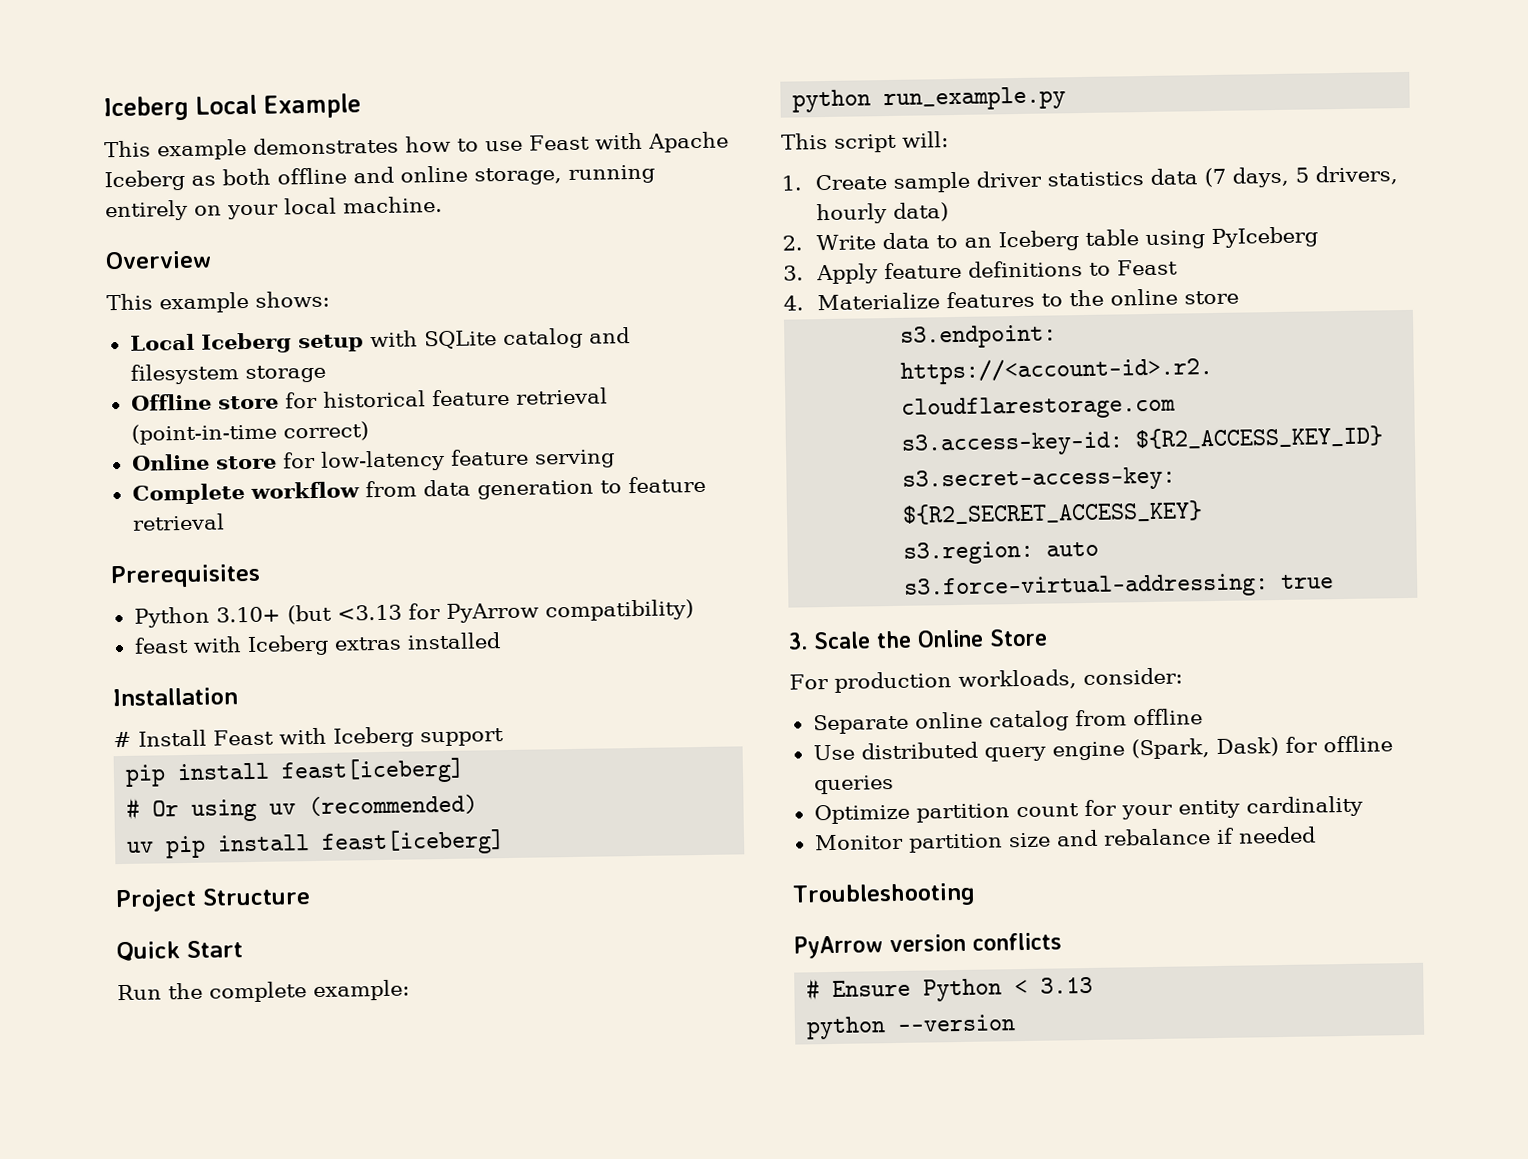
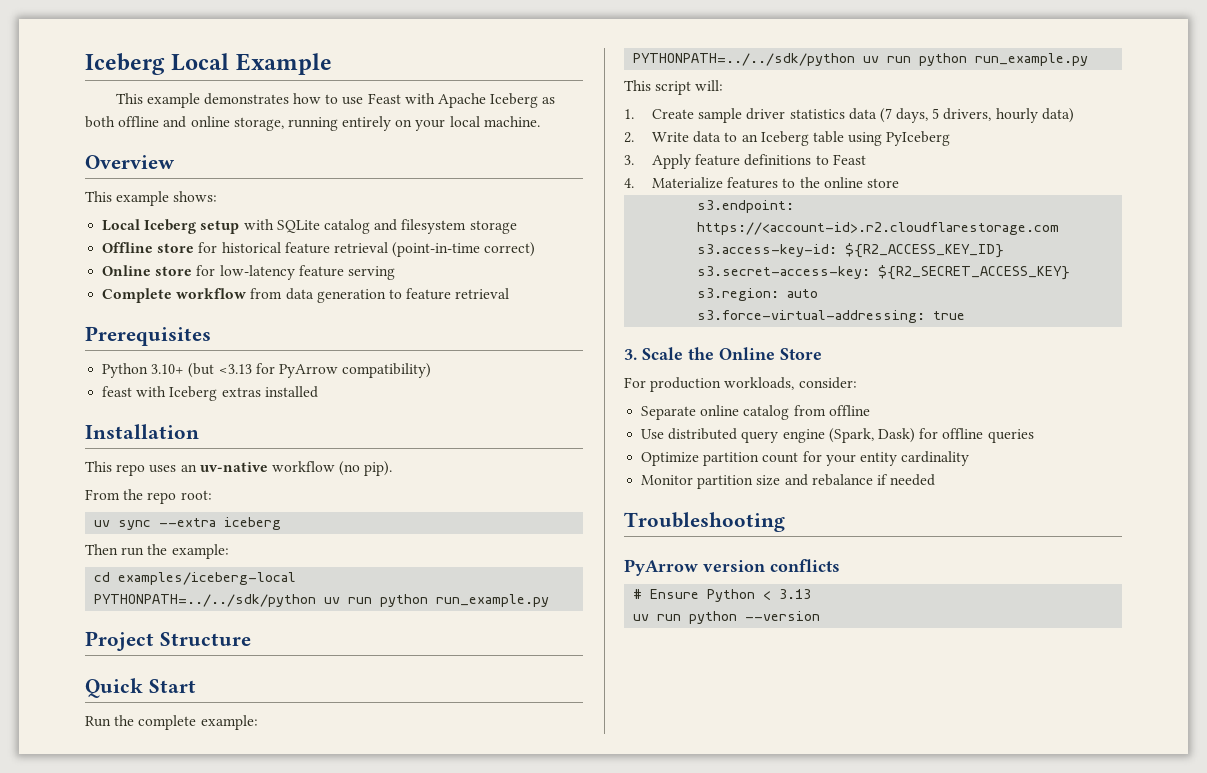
[113,726,504,748] [125,757,466,787] [126,794,479,822] [126,829,506,859] # Install Feast with Iceberg support // pip install feast[iceberg] // # Or using uv (recommended) // uv pip install feast[iceberg] -> [85,461,393,476] [85,489,212,504] [94,517,282,530] [85,544,229,559] [94,572,297,585] [94,594,550,607] This repo uses an uv-native workflow (no pip). // From the repo root: // uv sync --extra iceberg // Then run the example: // cd examples/iceberg-local // PYTHONPATH=../../sdk/python uv run python run_example.py
(410, 990) none -> [633,53,912,66] PYTHONPATH=../../sdk/python uv run
(1094, 985) none -> [633,614,682,621] uv run

